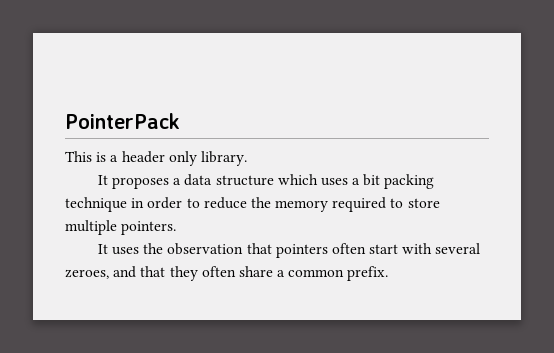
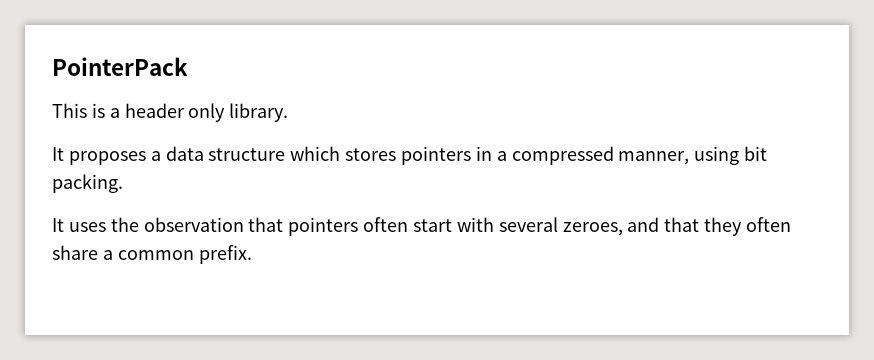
[320,174,435,189] [65,197,440,212] [65,220,177,235] uses a bit packing technique in order to reduce the memory required to store multiple pointers. -> [345,146,768,165] [52,174,123,193] stores pointers in a compressed manner, using bit packing.

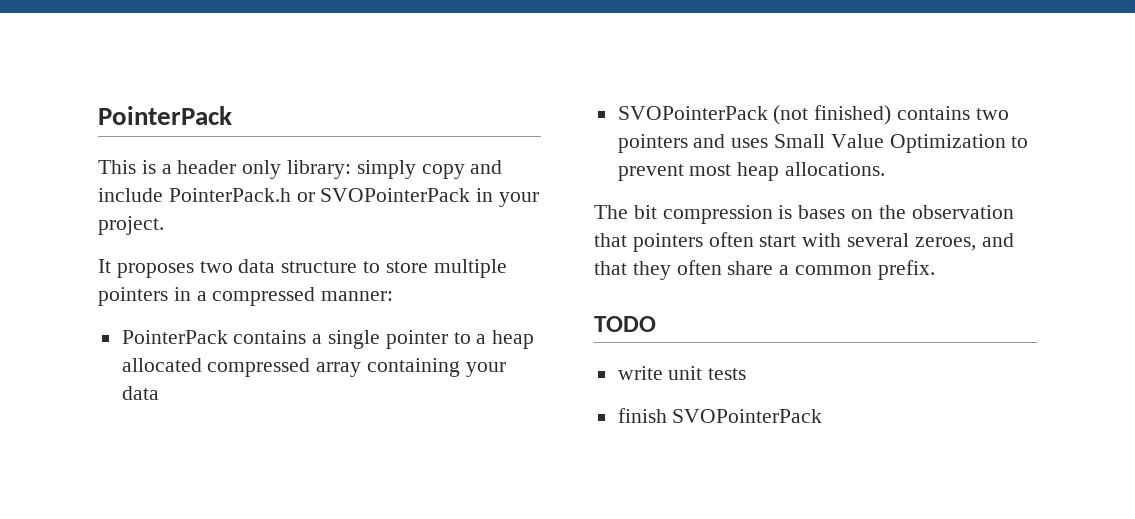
[229,103,289,122] library. -> [287,160,503,179] [98,188,540,207] [98,216,164,235] library: simply copy and include PointerPack.h or SVOPointerPack in your project.
[150,151,161,161] a -> [199,261,233,273] two
[290,146,397,161] which stores -> [363,259,507,278] to store multiple
[618,146,768,165] [52,174,123,193] [52,218,106,232] manner, using bit packing. // It uses -> [321,291,394,301] [121,330,535,349] [121,358,506,377] [121,386,159,400] [617,105,1009,125] [617,134,1029,153] [617,162,886,181] [594,205,874,224] manner: // PointerPack contains a single pointer to a heap allocated compressed array containing your data // SVOPointerPack (not finished) contains two pointers and uses Small Value Optimization to prevent most heap allocations. // The bit compression is bases on
(252, 254) none -> [594,316,656,332] [617,366,747,380] [617,408,823,423] // TODO // write unit tests // finish SVOPointerPack

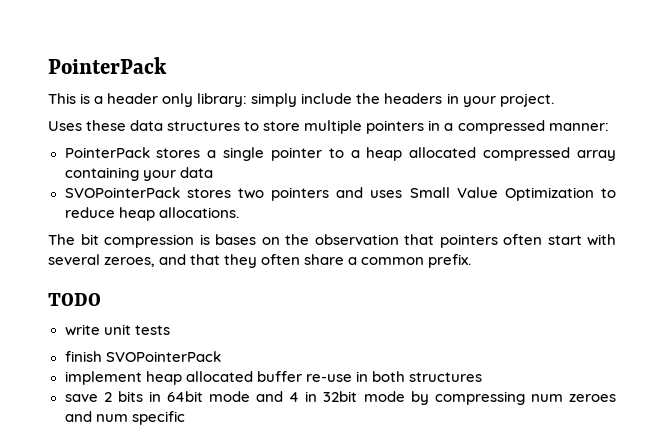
[421,160,503,179] [98,188,540,207] [98,216,164,235] [98,259,358,278] copy and include PointerPack.h or SVOPointerPack in your project. // It proposes two data structure -> [301,93,554,107] [48,120,241,131] include the headers in your project. // Uses these data structures
[233,330,307,344] contains -> [156,148,201,158] stores
[773,105,971,125] (not finished) contains -> [186,188,231,198] stores
[617,164,732,181] prevent most -> [64,207,115,218] reduce
(823, 416) none -> [64,371,482,385] [64,391,617,405] [64,411,185,425] // implement heap allocated buffer re-use in both structures // save 2 bits in 64bit mode and 4 in 32bit mode by compressing num zeroes and num specific

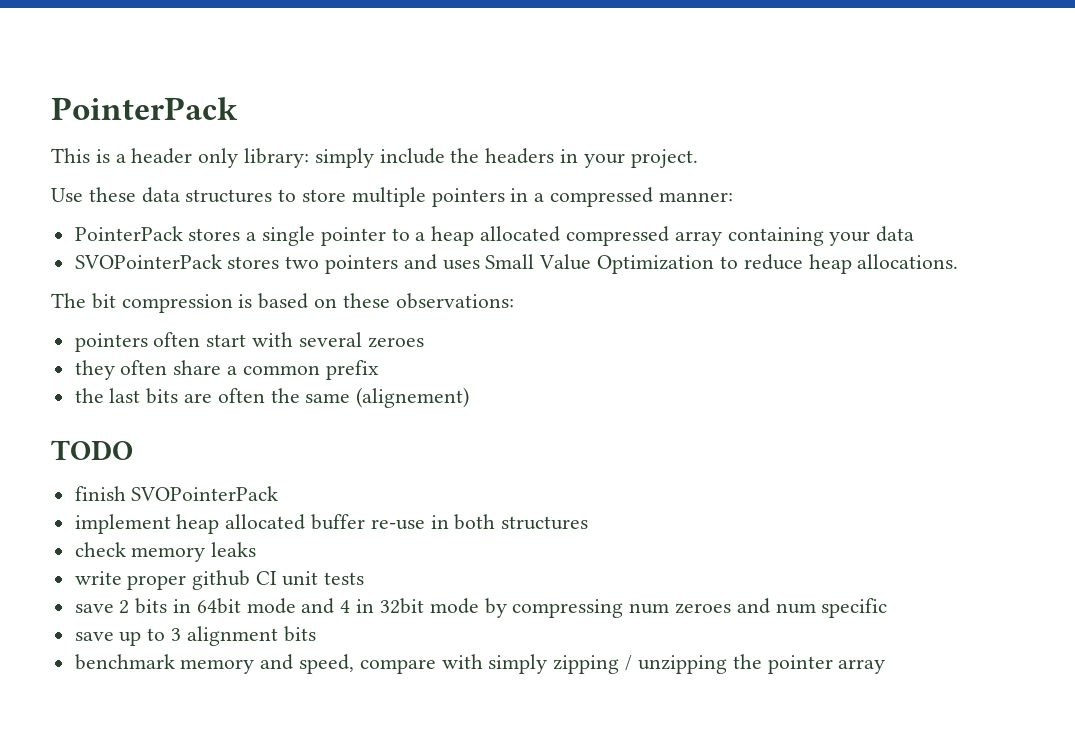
[48,121,82,131] Uses -> [51,188,83,202] Use
[215,234,434,245] bases on the observation that -> [258,293,514,309] based on these observations: //
[104,254,221,267] zeroes, and that -> [367,337,424,348] zeroes //
[428,254,472,268] [48,293,101,306] [64,324,170,336] prefix. // TODO // write unit tests -> [325,360,379,380] [74,387,470,408] [51,440,133,460] prefix // the last bits are often the same (alignement) // TODO
(482, 377) none -> [74,542,257,562] [74,570,364,590] // check memory leaks // write proper github CI unit tests
(185, 418) none -> [74,626,316,646] [74,654,886,674] // save up to 3 alignment bits // benchmark memory and speed, compare with simply zipping / unzipping the pointer array

